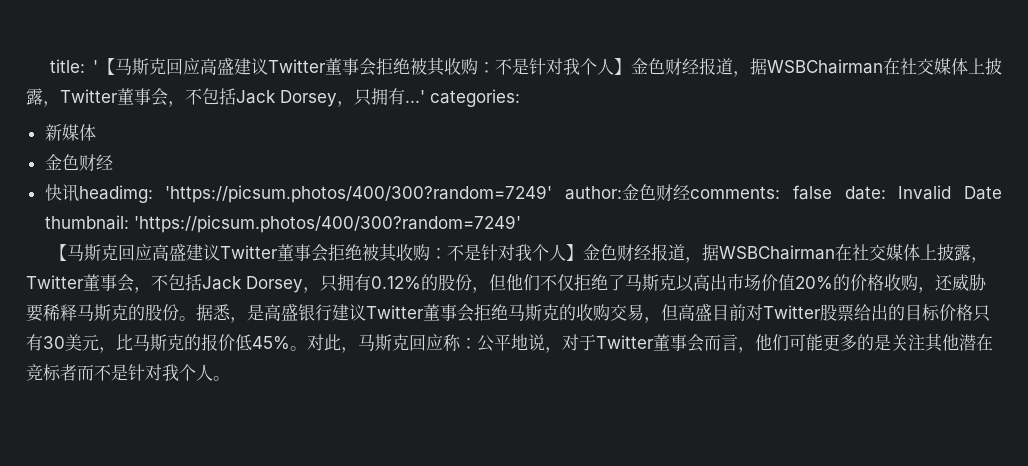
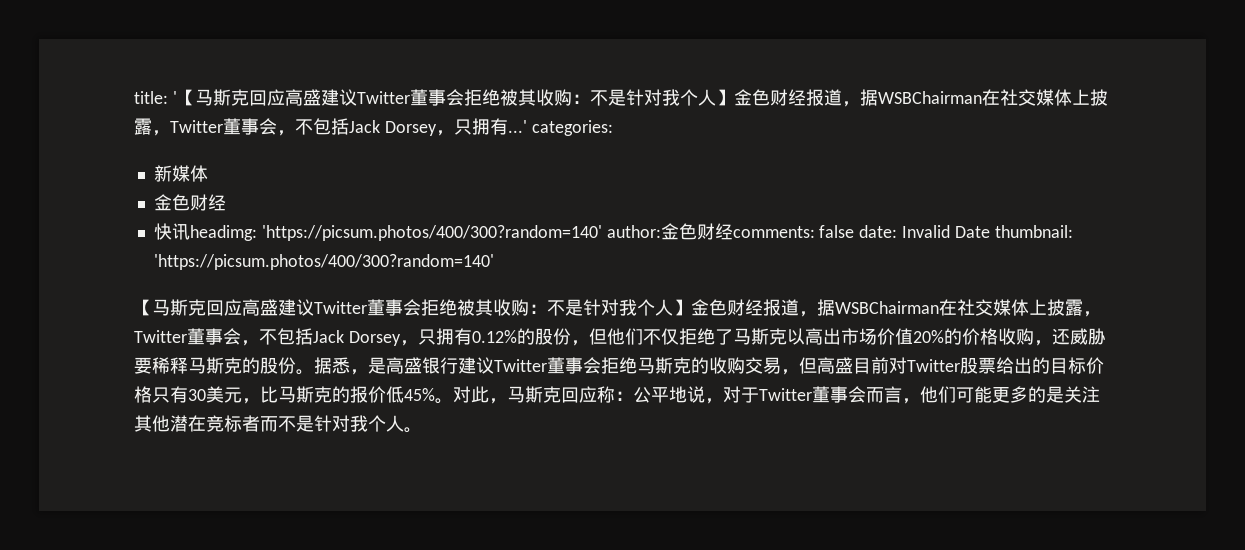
[165,185,553,203] 'https://picsum.photos/400/300?random=7249' -> [261,225,602,241] 'https://picsum.photos/400/300?random=140'
[133,215,521,233] 'https://picsum.photos/400/300?random=7249' -> [153,254,494,270] 'https://picsum.photos/400/300?random=140'

